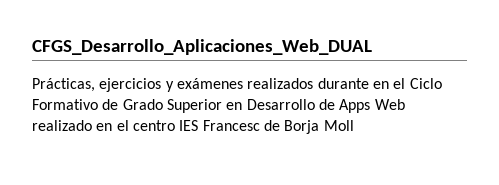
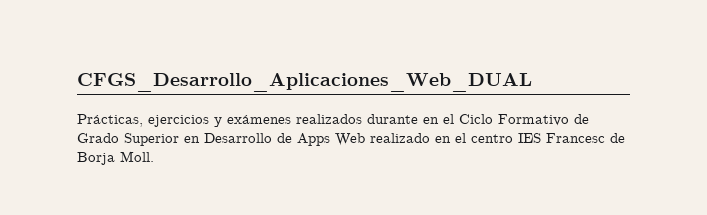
[323,120,354,131] Moll -> [120,151,154,162] Moll.

